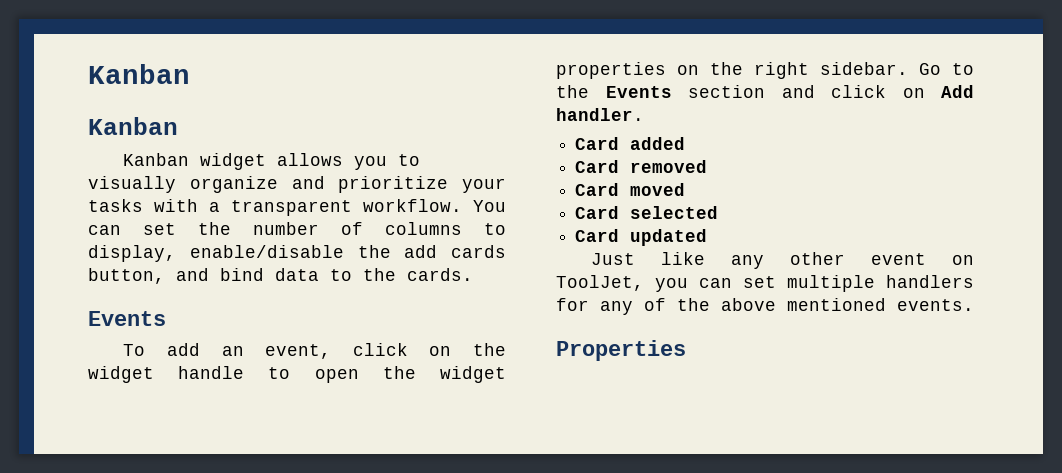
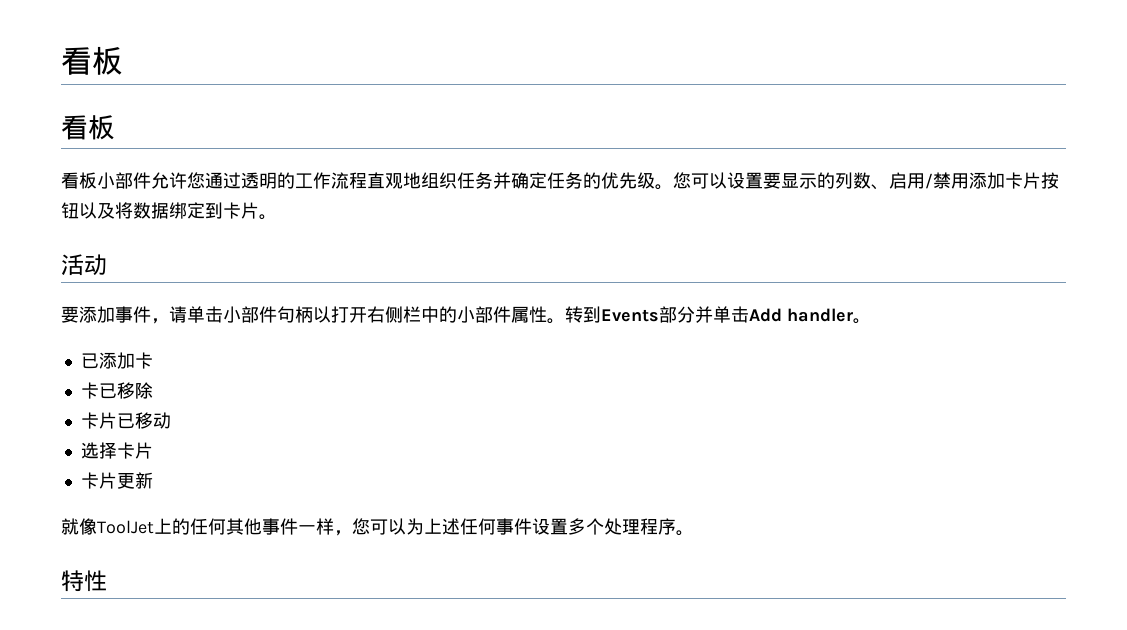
[88,64,190,84] [88,117,178,135] [123,153,421,170] [88,176,506,193] [88,199,506,216] [88,222,506,235] [88,245,506,262] [88,268,473,284] [88,311,166,326] [123,343,506,359] [88,366,506,383] [556,62,974,79] [556,85,974,98] [556,108,644,121] [575,137,686,150] [575,160,708,173] [575,183,686,196] [575,206,719,219] [575,229,708,246] [591,252,974,269] [556,275,974,292] [556,298,974,315] [556,340,686,361] Kanban // Kanban // Kanban widget allows you to visually organize and prioritize your tasks with a transparent workflow. You can set the number of columns to display, enable/disable the add cards button, and bind data to the cards. // Events // To add an event, click on the widget handle to open the widget properties on the right sidebar. Go to the Events section and click on Add handler. // Card added // Card removed // Card moved // Card selected // Card updated // Just like any other event on ToolJet, you can set multiple handlers for any of the above mentioned events. // Properties -> [61,46,123,75] [61,115,115,140] [61,172,1059,190] [61,202,277,220] [61,254,107,276] [61,306,871,324] [80,352,153,369] [80,382,153,399] [80,412,171,429] [80,442,153,459] [80,472,153,489] [61,518,694,536] [61,570,107,592] 看板 // 看板 // 看板小部件允许您通过透明的工作流程直观地组织任务并确定任务的优先级。您可以设置要显示的列数、启用/禁用添加卡片按钮以及将数据绑定到卡片。 // 活动 // 要添加事件，请单击小部件句柄以打开右侧栏中的小部件属性。转到Events部分并单击Add handler。 // 已添加卡 // 卡已移除 // 卡片已移动 // 选择卡片 // 卡片更新 // 就像ToolJet上的任何其他事件一样，您可以为上述任何事件设置多个处理程序。 // 特性

